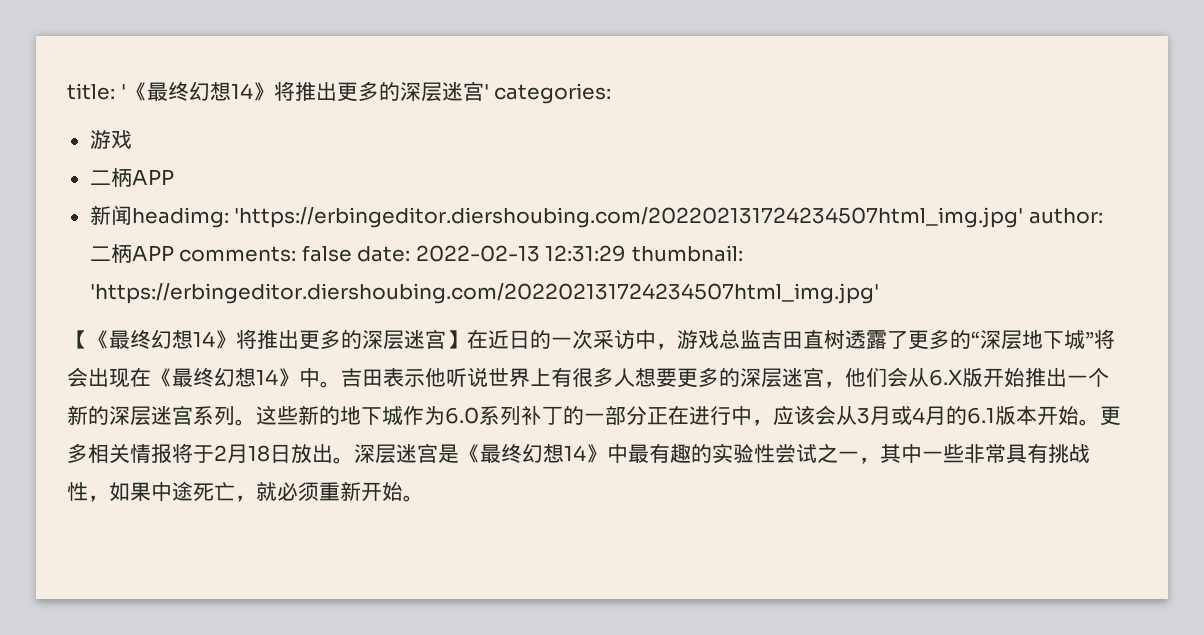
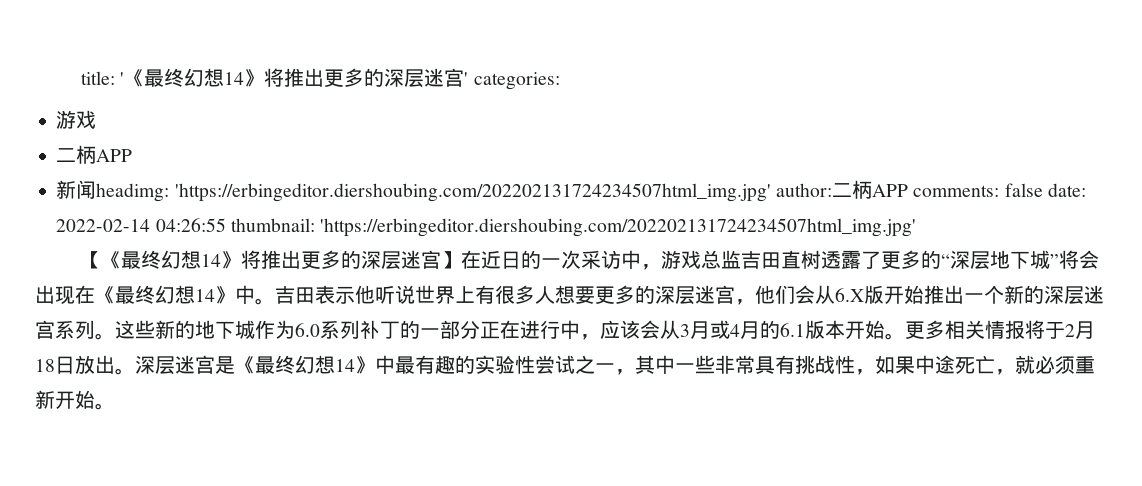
[415,245,627,262] 2022-02-13 12:31:29 -> [56,218,226,232] 2022-02-14 04:26:55

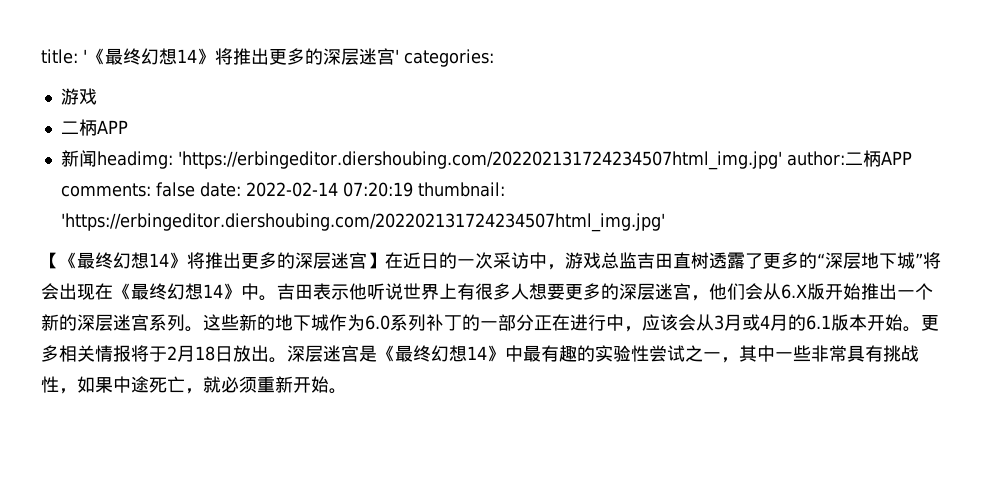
[155,218,226,232] 04:26:55 -> [342,182,413,197] 07:20:19

